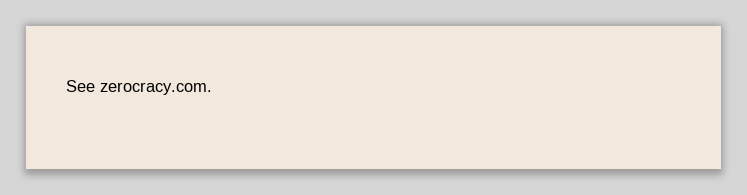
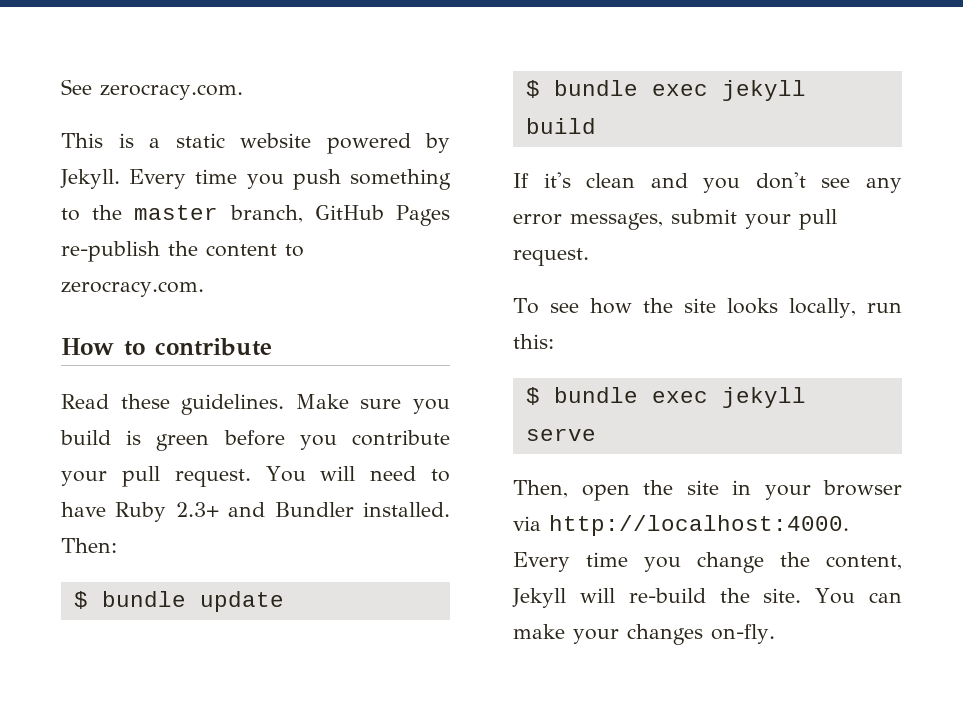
(212, 88) none -> [61,133,450,154] [60,169,451,190] [61,205,451,226] [61,241,304,262] [61,281,204,297] [61,338,272,356] [61,394,450,415] [60,430,450,451] [61,466,450,487] [61,502,450,522] [61,538,117,553] [73,591,284,612] [525,80,806,101] [525,118,596,134] [513,172,902,193] [513,209,837,230] [513,248,589,266] [513,298,902,318] [513,334,554,349] [525,387,806,408] [525,428,596,441] [513,480,902,501] [513,515,849,536] [513,552,902,573] [512,588,902,608] [513,624,775,645] // This is a static website powered by Jekyll. Every time you push something to the master branch, GitHub Pages re-publish the content to zerocracy.com. // How to contribute // Read these guidelines. Make sure you build is green before you contribute your pull request. You will need to have Ruby 2.3+ and Bundler installed. Then: // $ bundle update // $ bundle exec jekyll build // If it's clean and you don't see any error messages, submit your pull request. // To see how the site looks locally, run this: // $ bundle exec jekyll serve // Then, open the site in your browser via http://localhost:4000. Every time you change the content, Jekyll will re-build the site. You can make your changes on-fly.

